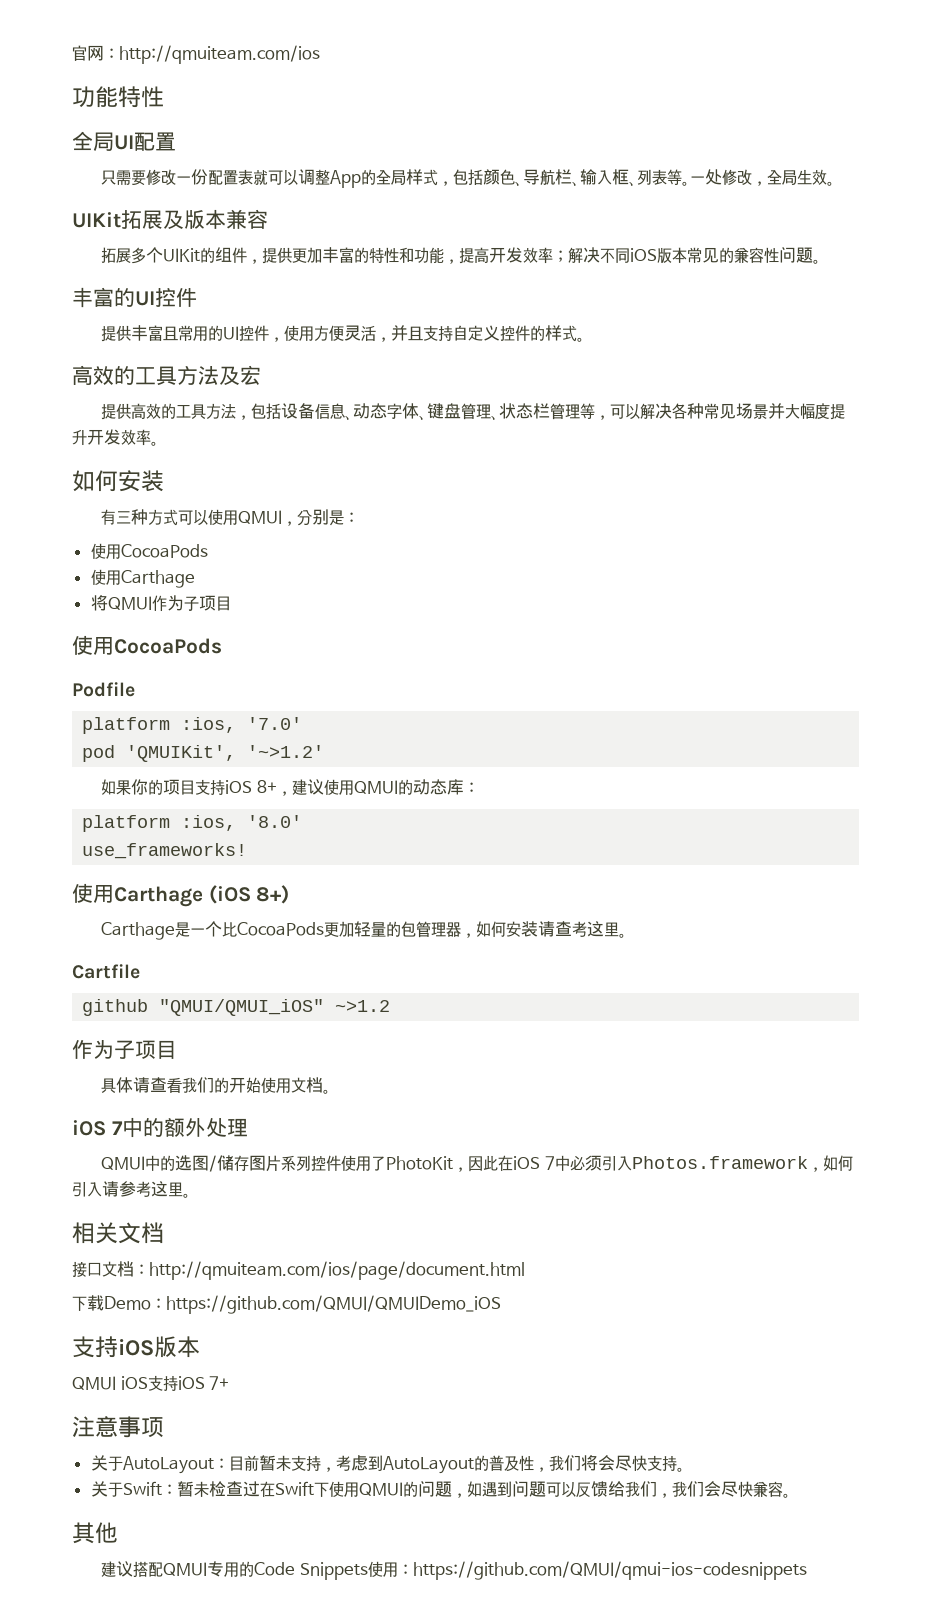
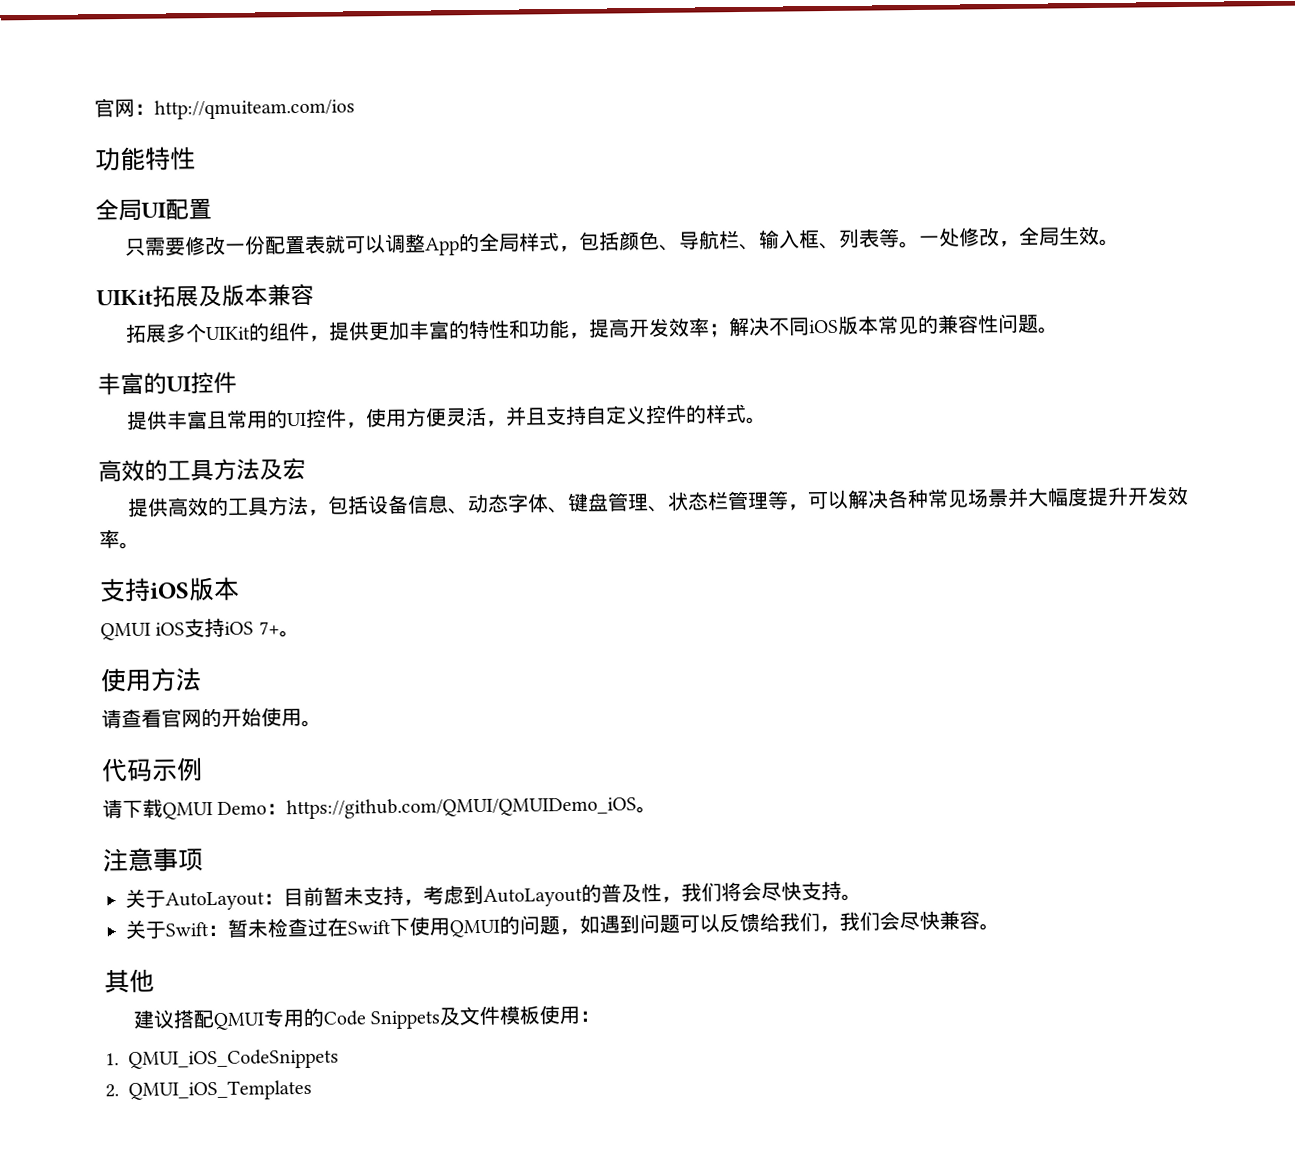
[72,470,164,492] [100,509,359,526] [90,543,208,559] [90,569,195,588] [90,595,231,612] [72,635,222,655] [72,682,135,697] [82,717,303,734] [82,745,325,762] [100,779,479,796] [82,815,303,832] [82,843,248,859] [72,883,290,907] [100,921,627,940] [72,964,140,979] [82,999,391,1016] [72,1040,177,1059] [100,1077,331,1094] [72,1117,248,1138] [100,1155,853,1172] [72,1181,191,1198] [72,1222,164,1244] [72,1261,525,1280] [72,1295,501,1314] // 如何安装 // 有三种方式可以使用QMUI，分别是： // 使用CocoaPods // 使用Carthage // 将QMUI作为子项目 // 使用CocoaPods // Podfile // platform :ios, '7.0' // pod 'QMUIKit', '~>1.2' // 如果你的项目支持iOS 8+，建议使用QMUI的动态库： // platform :ios, '8.0' // use_frameworks! // 使用Carthage (iOS 8+) // Carthage是一个比CocoaPods更加轻量的包管理器，如何安装请查考这里。 // Cartfile // github "QMUI/QMUI_iOS" ~>1.2 // 作为子项目 // 具体请查看我们的开始使用文档。 // iOS 7中的额外处理 // QMUI中的选图/储存图片系列控件使用了PhotoKit，因此在iOS 7中必须引入Photos.framework，如何引入请参考这里。 // 相关文档 // 接口文档：http://qmuiteam.com/ios/page/document.html // 下载Demo：https://github.com/QMUI/QMUIDemo_iOS -> (140, 545) none
(230, 1383) none -> [278,630,300,638] [100,667,202,693] [101,707,322,729] [101,757,203,783] [102,796,658,820] 。 // 使用方法 // 请查看官网的开始使用。 // 代码示例 // 请下载QMUI Demo：https://github.com/QMUI/QMUIDemo_iOS。
(368, 1571) none -> [439,1005,541,1026] 及文件模板
[412,1561,807,1580] https://github.com/QMUI/qmui-ios-codesnippets -> [105,1048,339,1070] [105,1079,312,1101] // 1. QMUI_iOS_CodeSnippets // 2. QMUI_iOS_Templates

